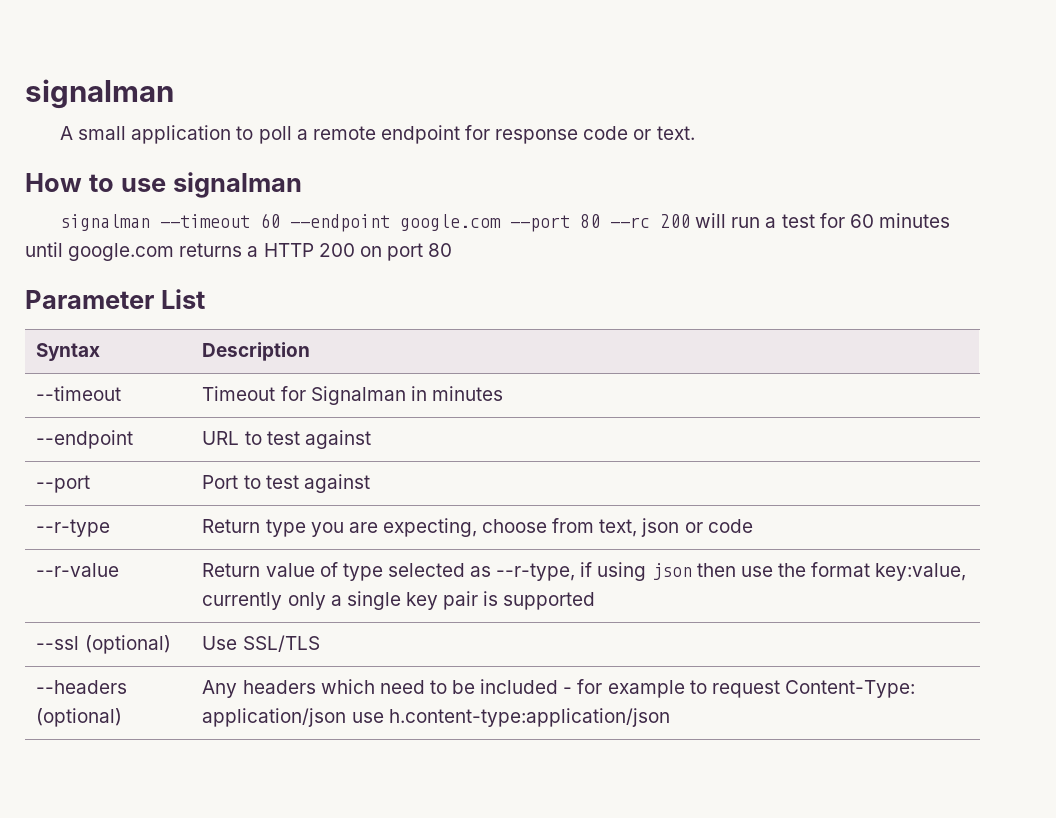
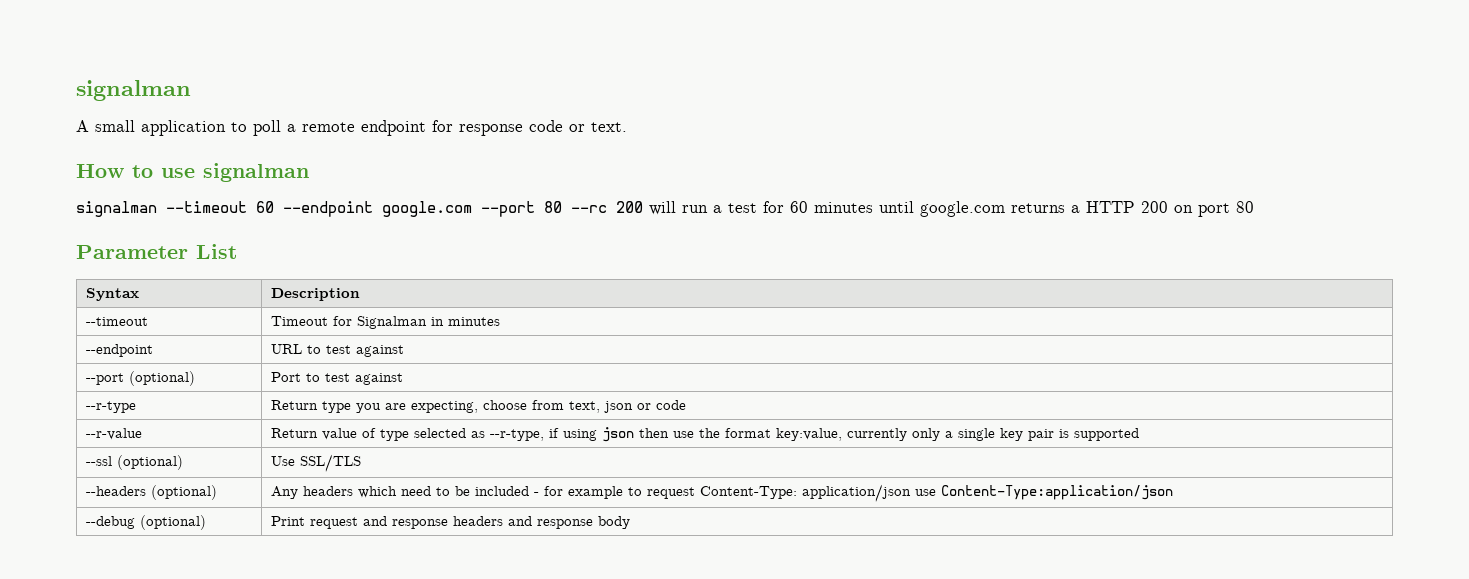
(91, 484) none -> [128,371,195,386] (optional)
[388,708,670,727] h.content-type:application/json -> [940,485,1173,500] [85,515,206,530] [270,516,630,529] Content-Type:application/json // --debug (optional) | Print request and response headers and response body

